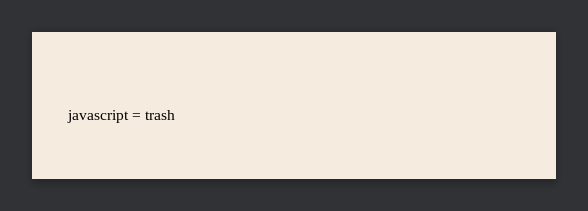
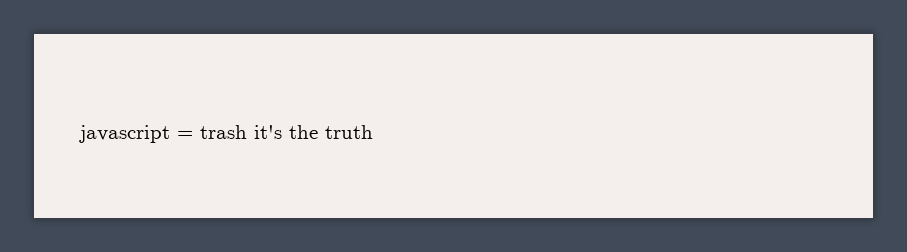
(176, 115) none -> [254,125,373,139] it's the truth

